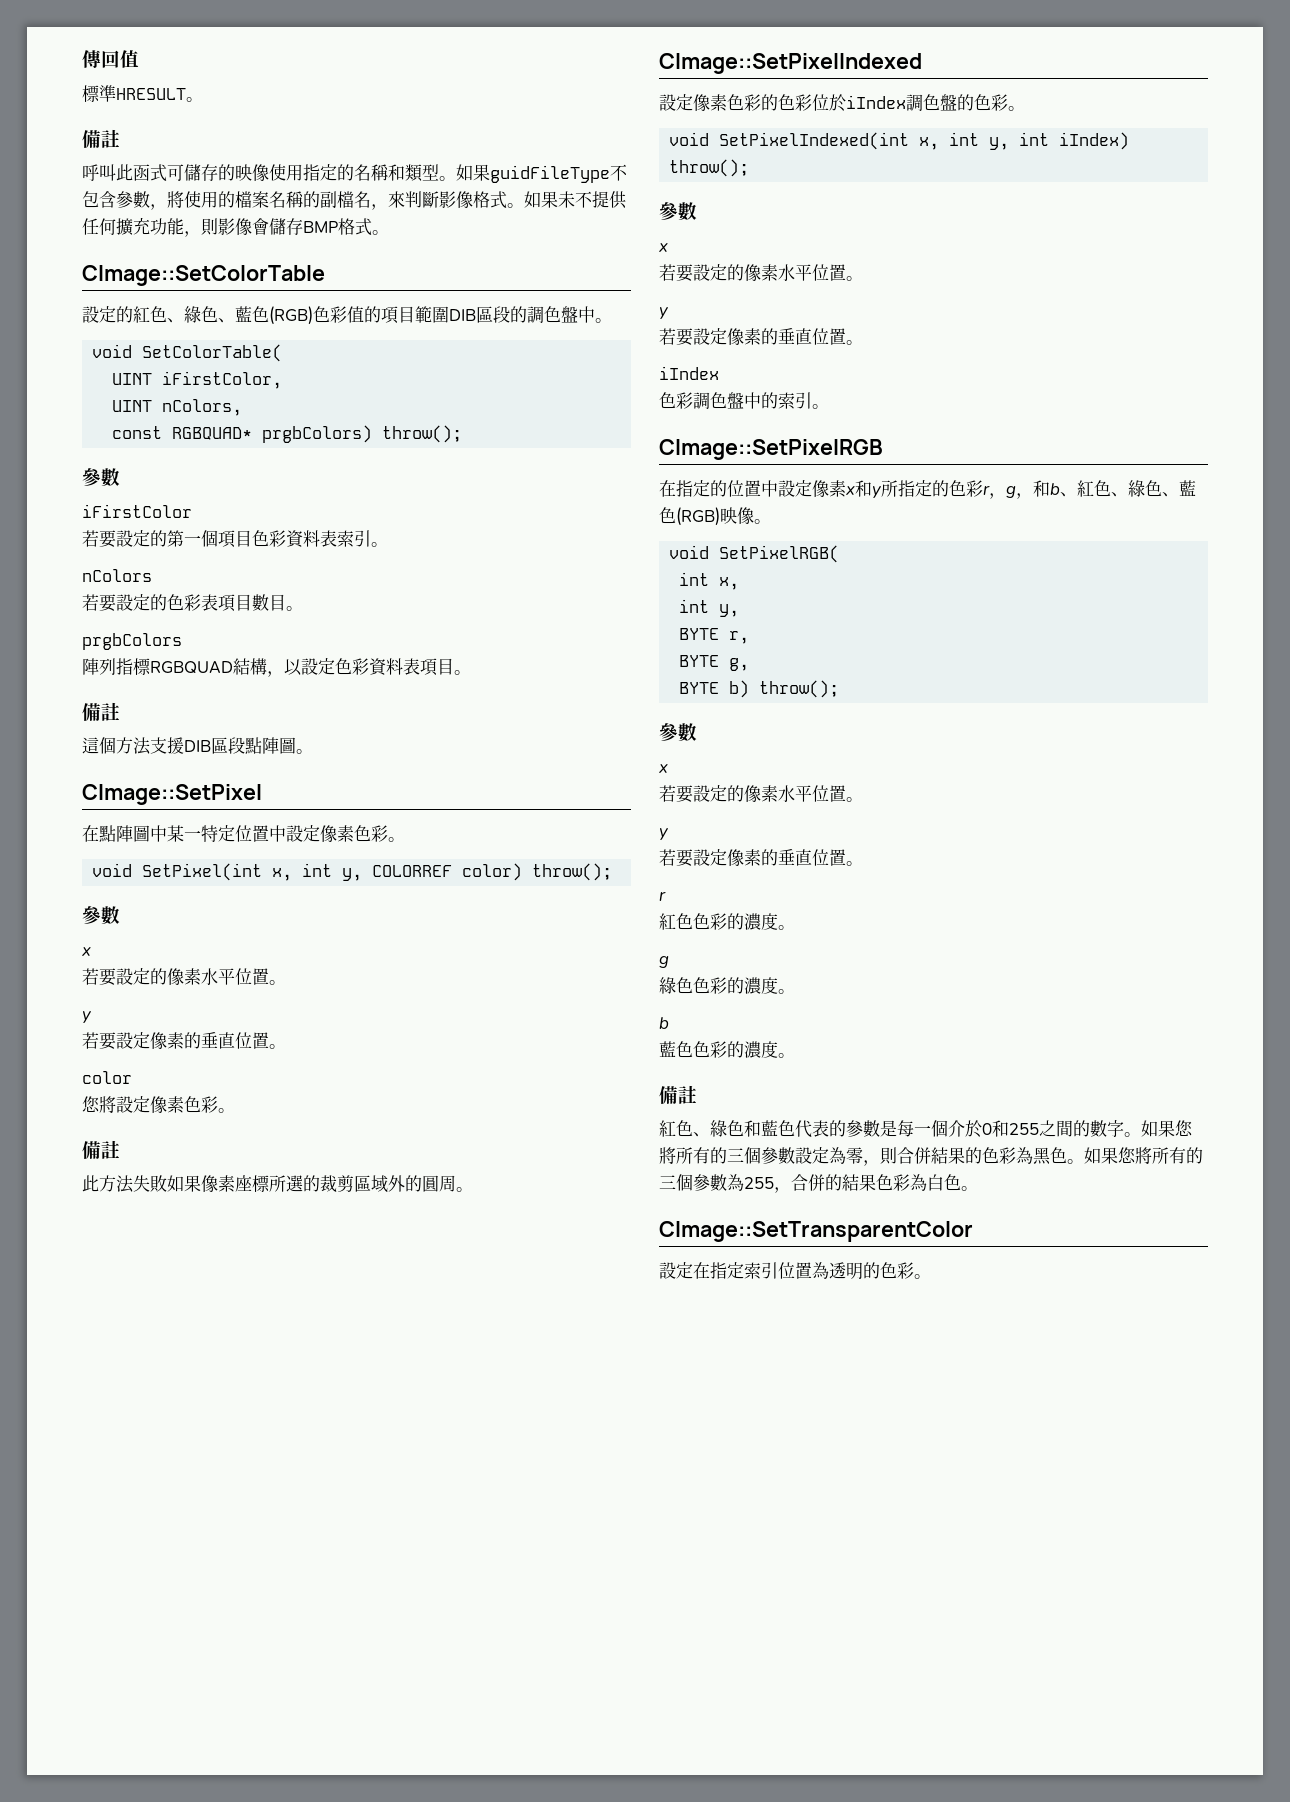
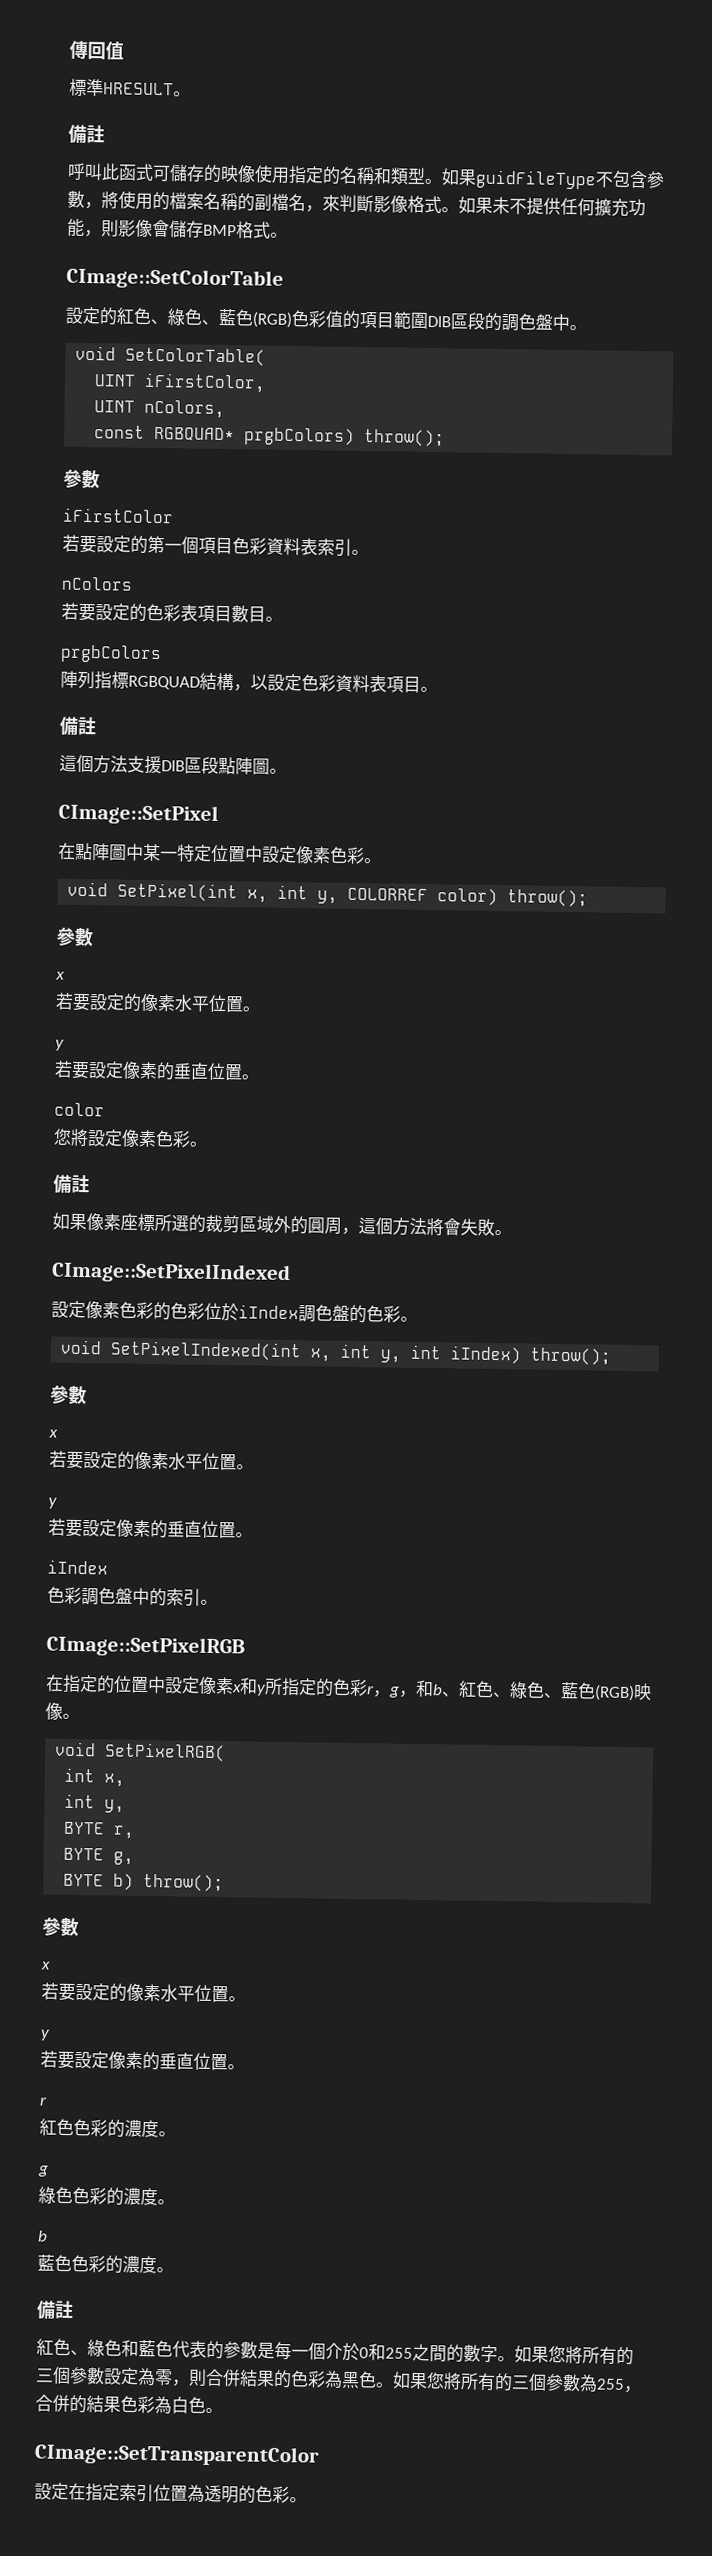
[82,1175,167,1193] 此方法失敗 -> (90, 1184) none
(456, 1183) none -> [341,1217,495,1237] ，這個方法將會失敗

